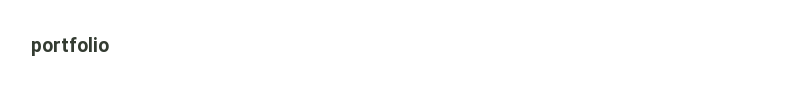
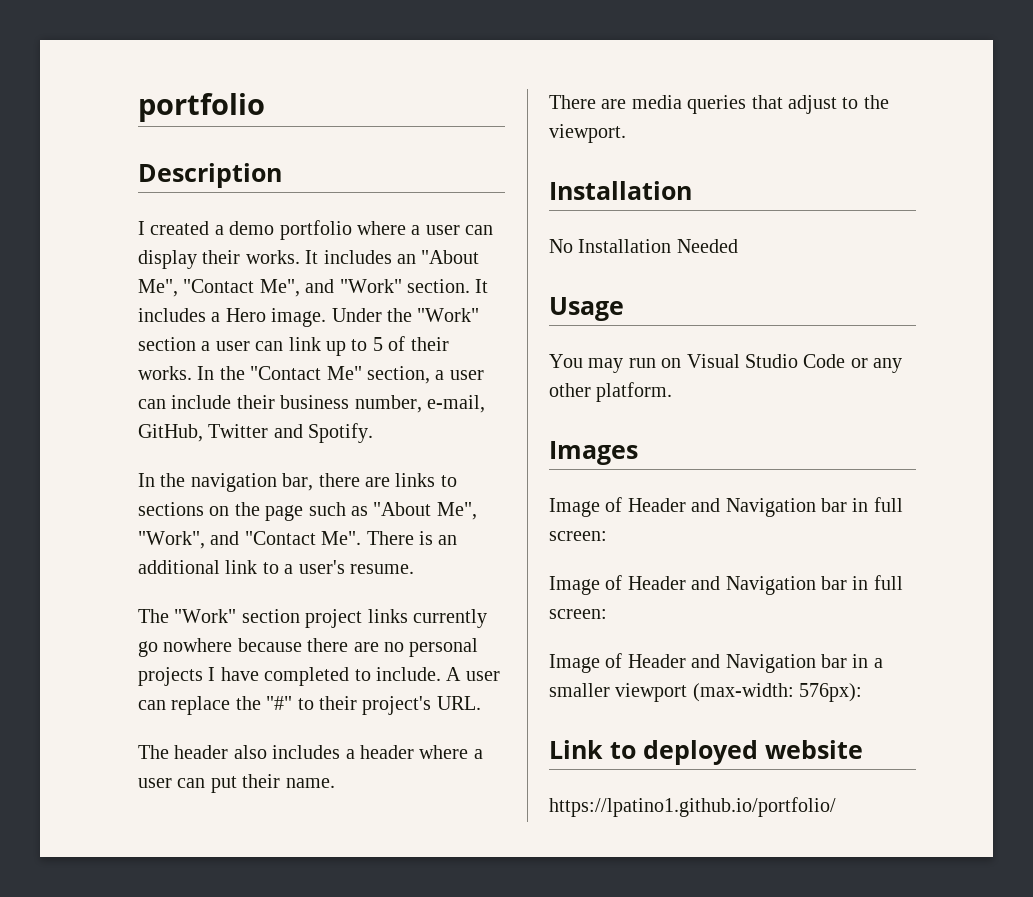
[31,37,109,56] portfolio -> [138,93,265,122] [138,163,282,188] [138,220,494,240] [138,250,480,269] [138,279,489,297] [138,308,480,327] [138,336,449,356] [138,366,484,384] [138,395,485,413] [138,423,374,443] [138,473,457,492] [138,502,477,521] [138,531,458,549] [138,560,414,574] [138,609,487,628] [138,638,479,657] [138,667,500,686] [138,696,481,715] [138,745,483,759] [138,774,335,793] [549,95,889,114] [549,124,626,143] [549,181,692,200] [549,239,738,253] [549,297,624,321] [549,354,903,373] [549,382,673,402] [549,441,638,465] [549,497,903,517] [549,531,607,541] [549,575,903,595] [549,609,607,619] [549,653,883,673] [549,683,863,702] [549,740,863,765] [549,797,836,817] portfolio // Description // I created a demo portfolio where a user can display their works. It includes an "About Me", "Contact Me", and "Work" section. It includes a Hero image. Under the "Work" section a user can link up to 5 of their works. In the "Contact Me" section, a user can include their business number, e-mail, GitHub, Twitter and Spotify. // In the navigation bar, there are links to sections on the page such as "About Me", "Work", and "Contact Me". There is an additional link to a user's resume. // The "Work" section project links currently go nowhere because there are no personal projects I have completed to include. A user can replace the "#" to their project's URL. // The header also includes a header where a user can put their name. // There are media queries that adjust to the viewport. // Installation // No Installation Needed // Usage // You may run on Visual Studio Code or any other platform. // Images // Image of Header and Navigation bar in full screen: // Image of Header and Navigation bar in full screen: // Image of Header and Navigation bar in a smaller viewport (max-width: 576px): // Link to deployed website // https://lpatino1.github.io/portfolio/

